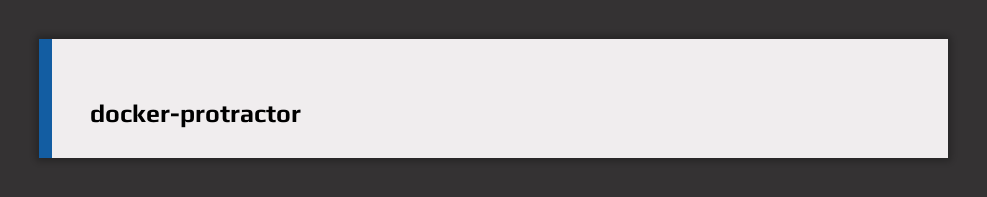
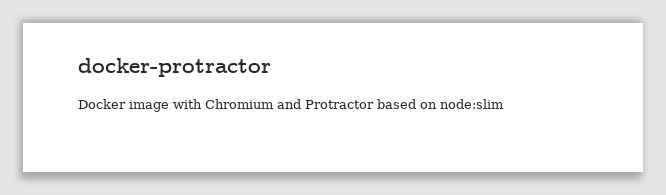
(301, 116) none -> [78,99,503,112] // Docker image with Chromium and Protractor based on node:slim

